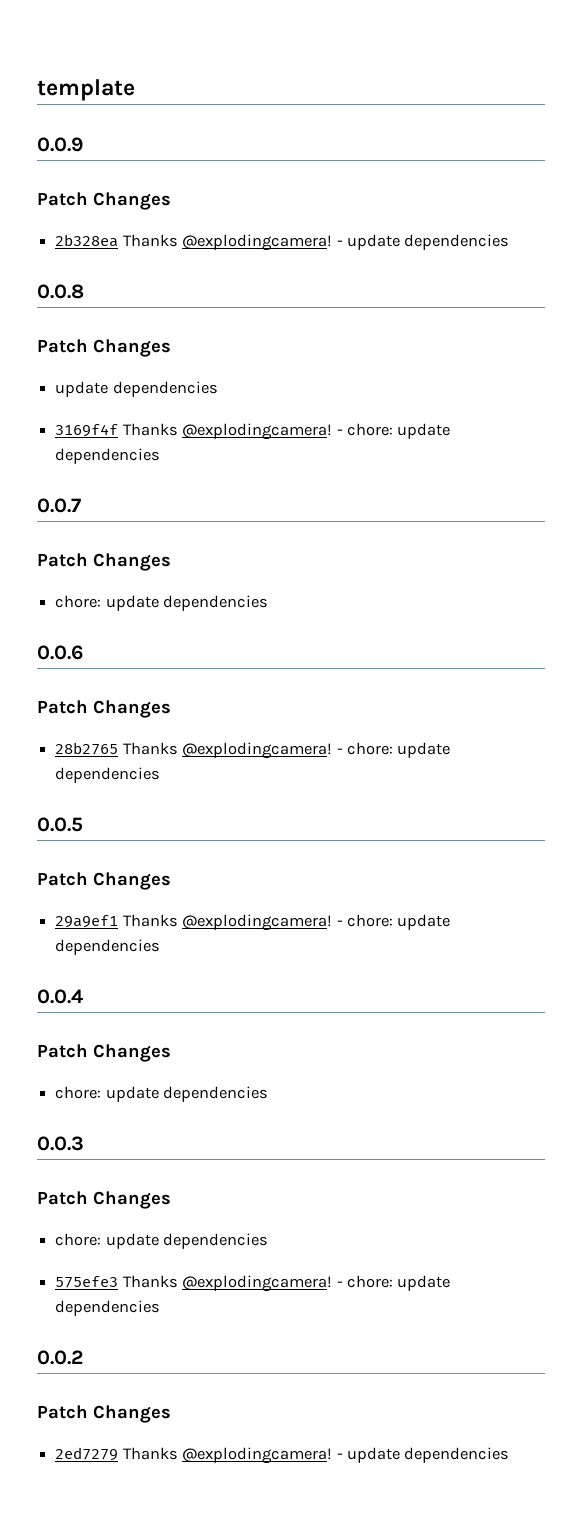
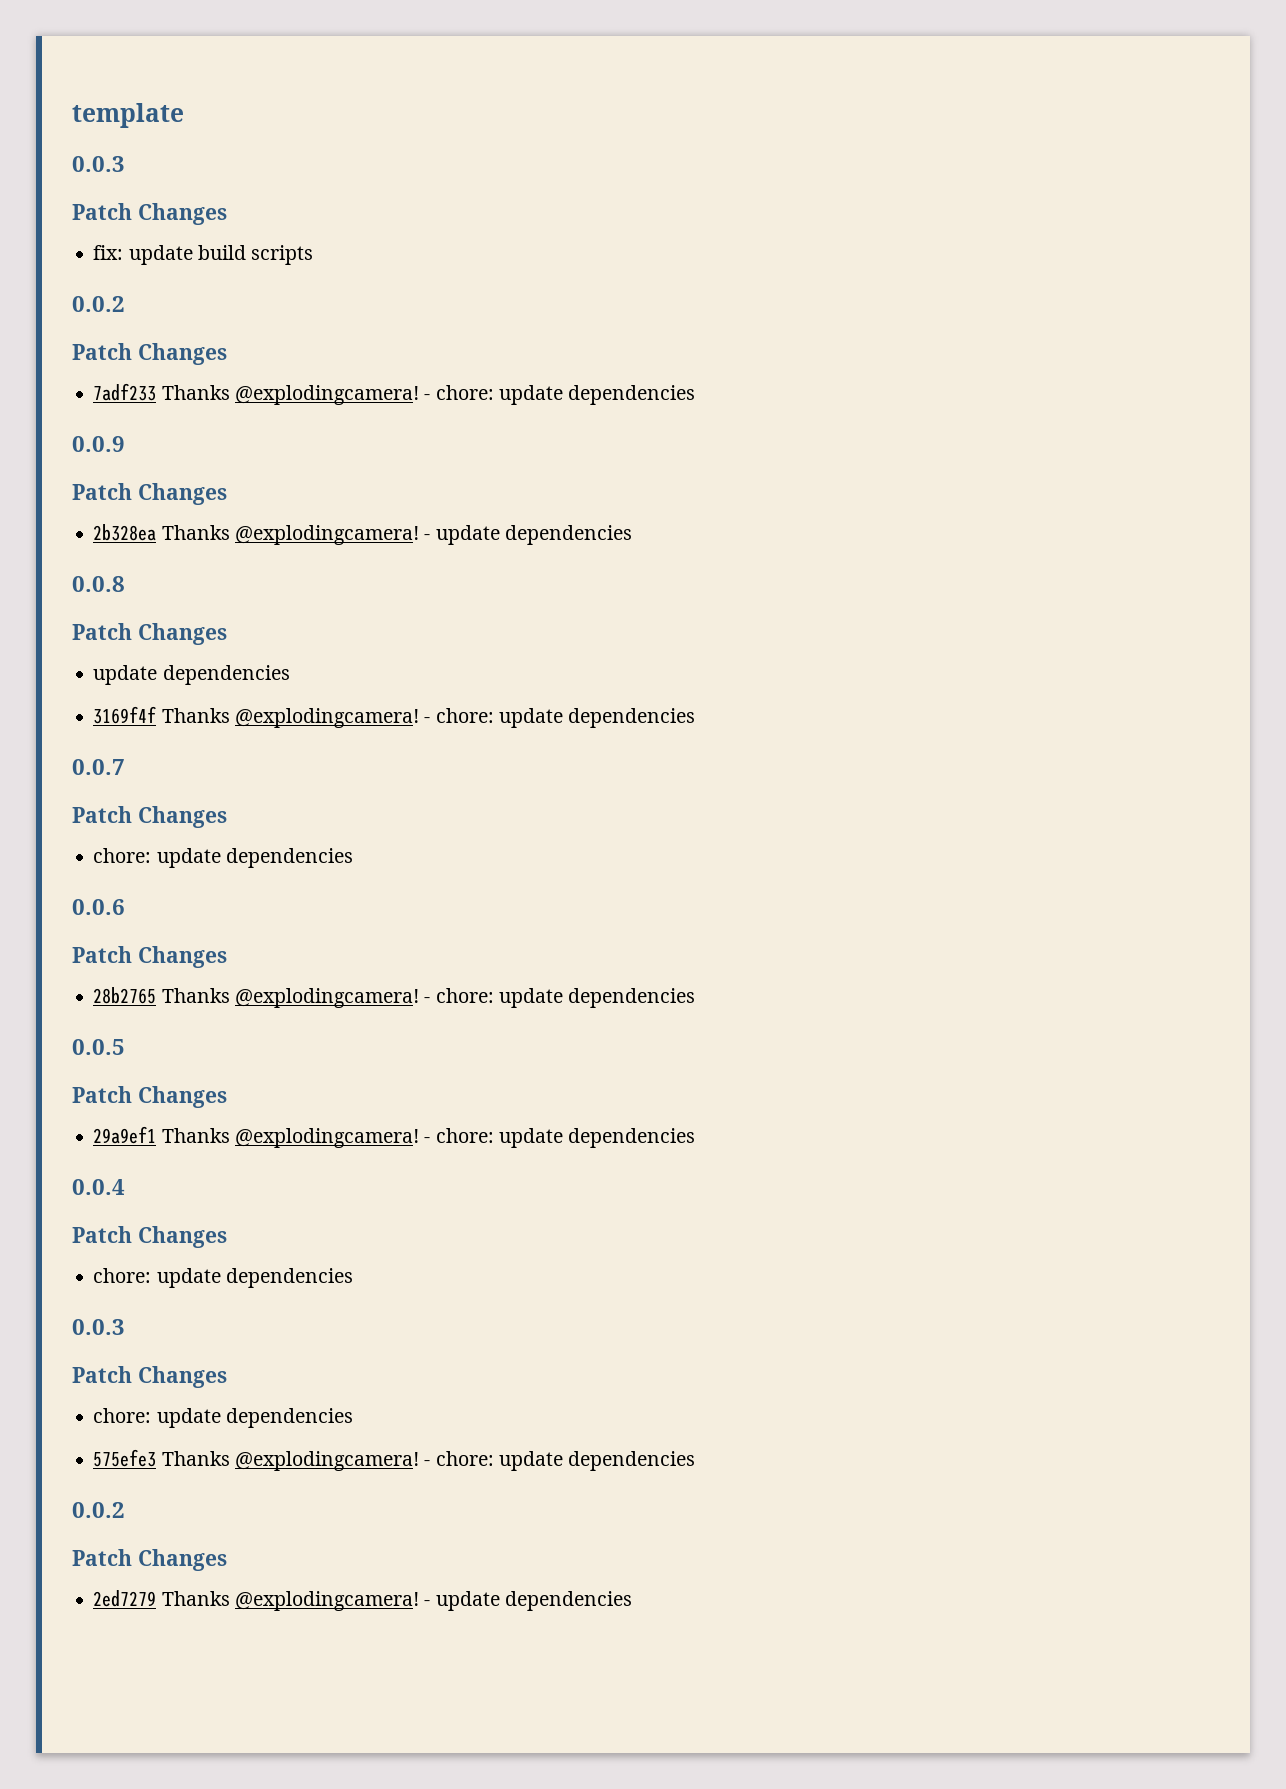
(135, 90) none -> [72,156,125,172] [72,203,227,225] [93,245,314,265] [72,296,125,312] [72,343,227,365] [93,383,696,405] // 0.0.3 // Patch Changes // fix: update build scripts // 0.0.2 // Patch Changes // 7adf233 Thanks @explodingcamera! - chore: update dependencies

